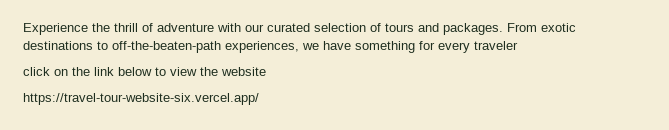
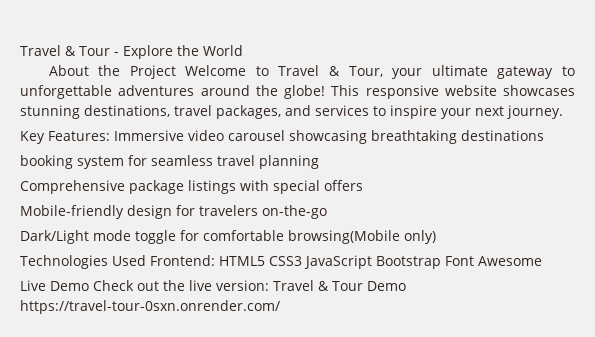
[23,23,576,35] [23,41,518,53] [23,67,266,76] [23,93,259,105] Experience the thrill of adventure with our curated selection of tours and packages. From exotic destinations to off-the-beaten-path experiences, we have something for every traveler // click on the link below to view the website // https://travel-tour-website-six.vercel.app/ -> [20,45,243,59] [48,65,575,79] [20,85,575,99] [20,105,563,119] [20,130,544,144] [20,155,319,169] [20,180,363,194] [20,205,327,219] [20,230,436,244] [20,255,542,269] [20,280,406,291] [20,300,280,314] Travel & Tour - Explore the World // About the Project Welcome to Travel & Tour, your ultimate gateway to unforgettable adventures around the globe! This responsive website showcases stunning destinations, travel packages, and services to inspire your next journey. // Key Features: Immersive video carousel showcasing breathtaking destinations // booking system for seamless travel planning // Comprehensive package listings with special offers // Mobile-friendly design for travelers on-the-go // Dark/Light mode toggle for comfortable browsing(Mobile only) // Technologies Used Frontend: HTML5 CSS3 JavaScript Bootstrap Font Awesome // Live Demo Check out the live version: Travel & Tour Demo https://travel-tour-0sxn.onrender.com/

